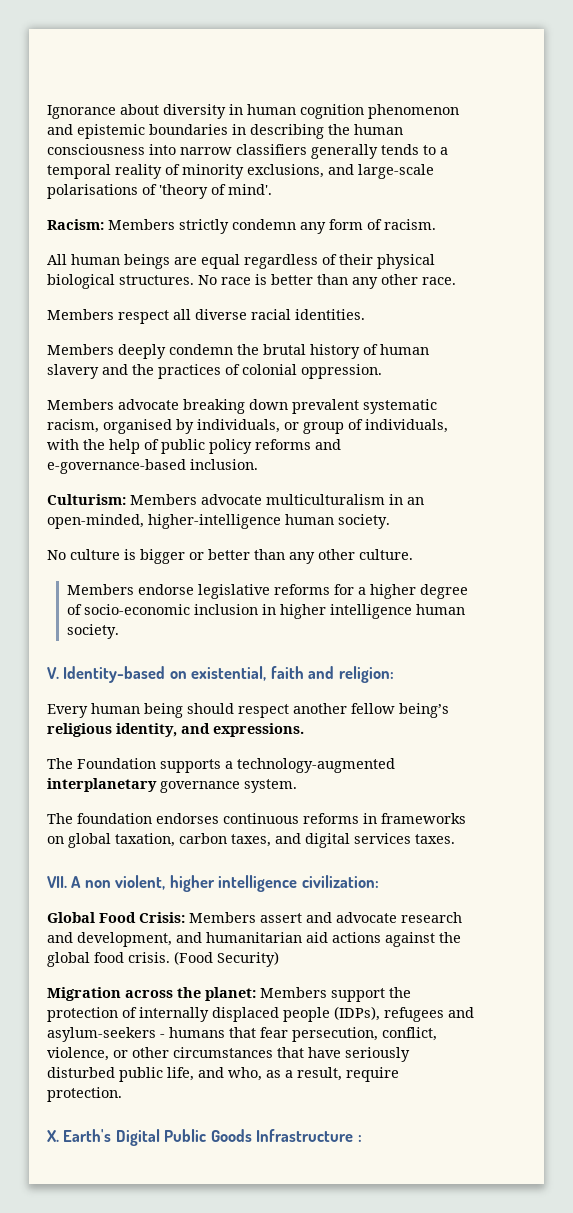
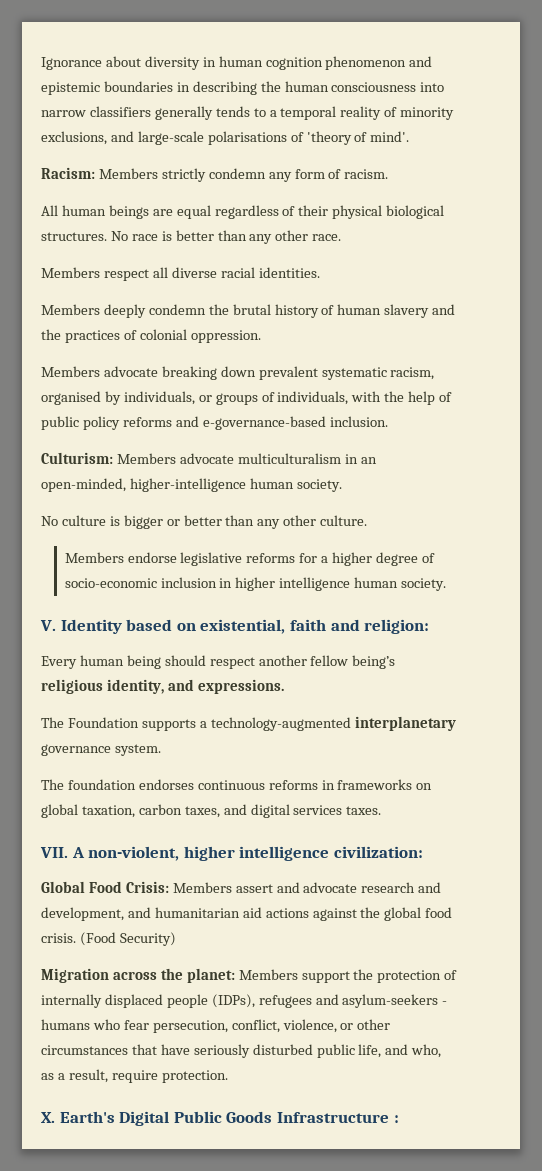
[303,422,344,434] group -> [215,393,258,405] groups
[63,666,166,683] Identity-based -> [60,619,173,634] Identity based
[84,875,166,890] non violent, -> [88,846,180,861] non-violent,
[229,1027,256,1038] that -> [92,1019,120,1030] who

